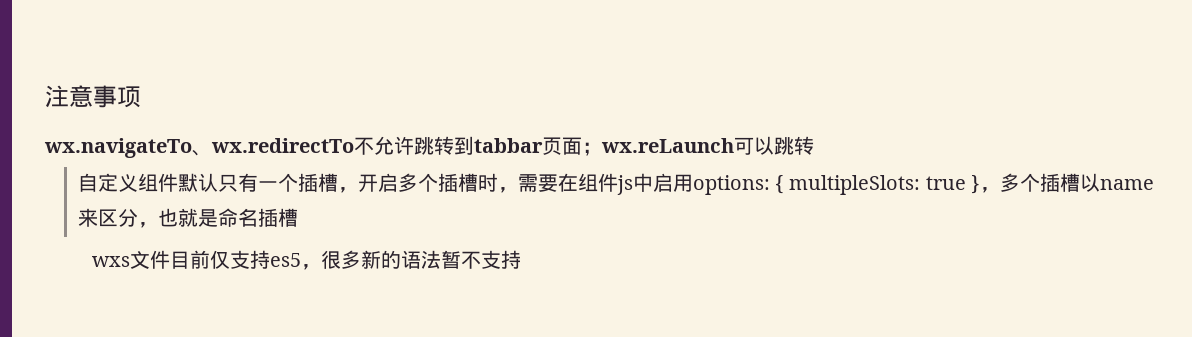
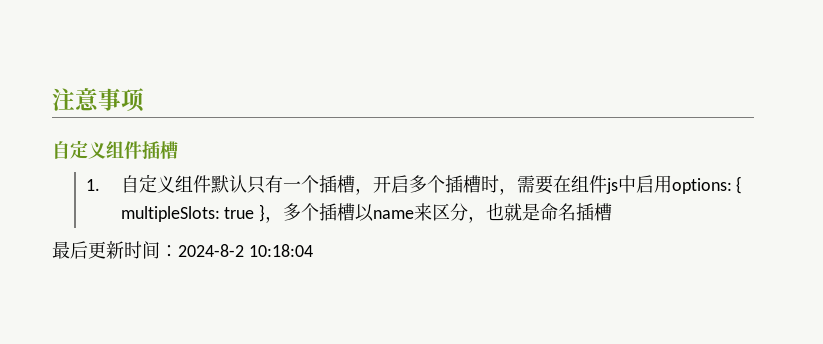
[44,136,814,158] wx.navigateTo、wx.redirectTo不允许跳转到tabbar页面；wx.reLaunch可以跳转 // -> [52,140,178,159] [86,179,101,191] 自定义组件插槽 // 1.
[91,250,521,270] wxs文件目前仅支持es5，很多新的语法暂不支持 -> [52,241,313,259] 最后更新时间：2024-8-2 10:18:04

